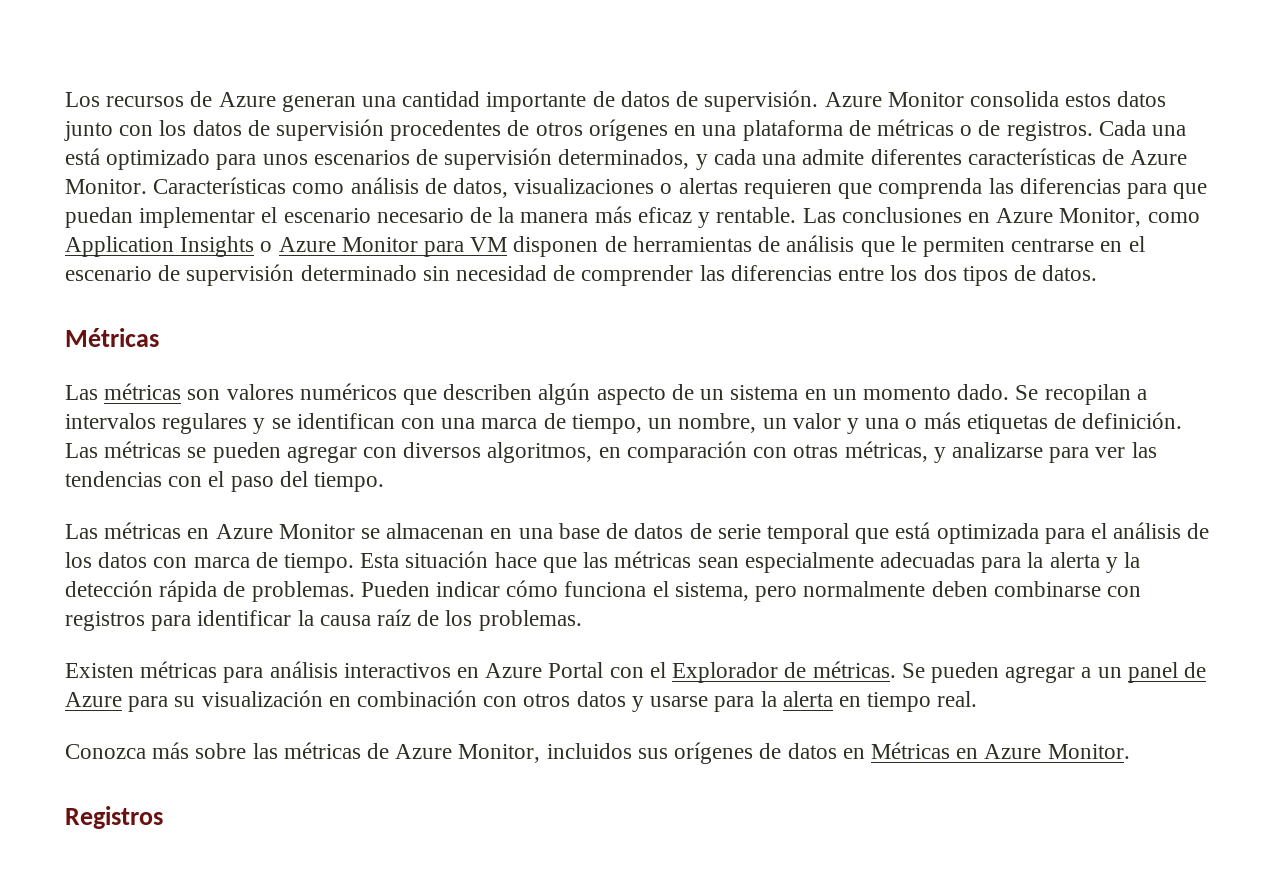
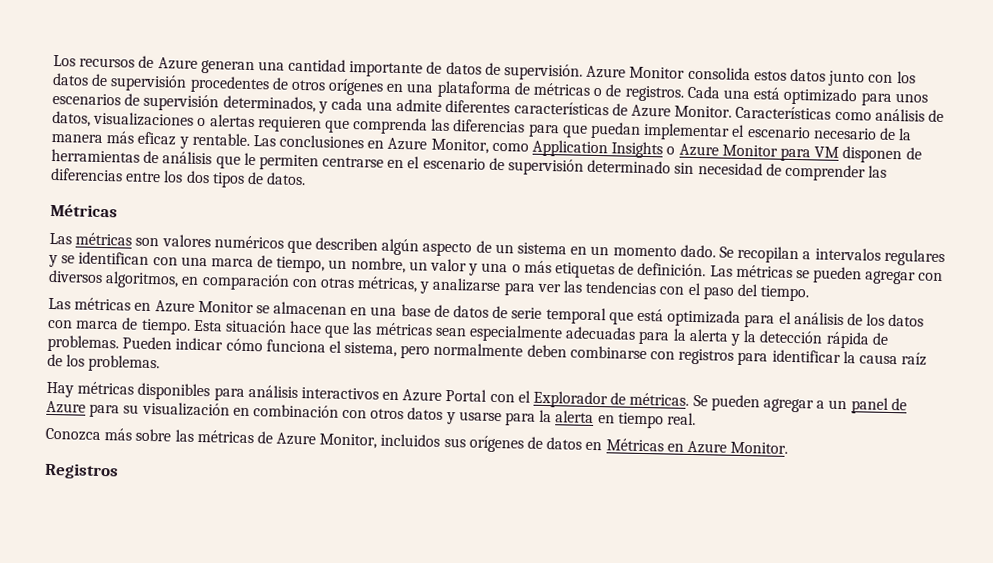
[65,661,218,678] Existen métricas -> [46,381,211,401] Hay métricas disponibles

